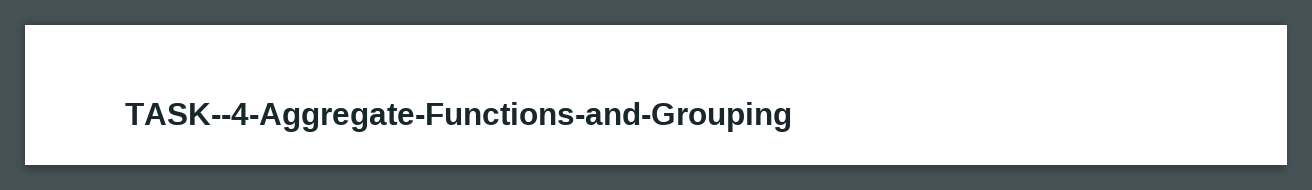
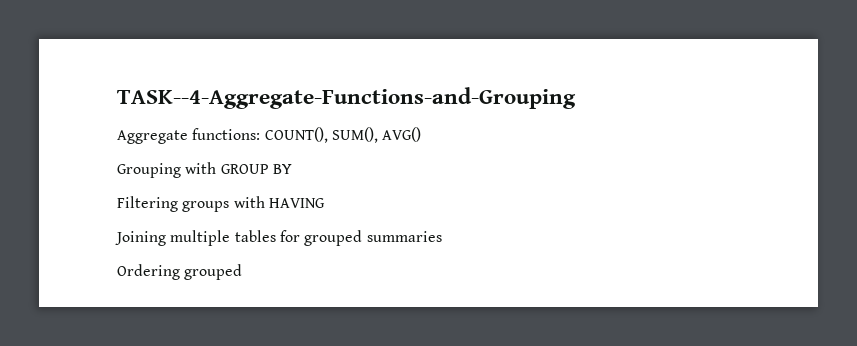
(792, 117) none -> [117,127,422,144] [117,162,292,178] [117,196,325,212] [115,230,442,246] [117,264,243,280] // Aggregate functions: COUNT(), SUM(), AVG() // Grouping with GROUP BY // Filtering groups with HAVING // Joining multiple tables for grouped summaries // Ordering grouped

